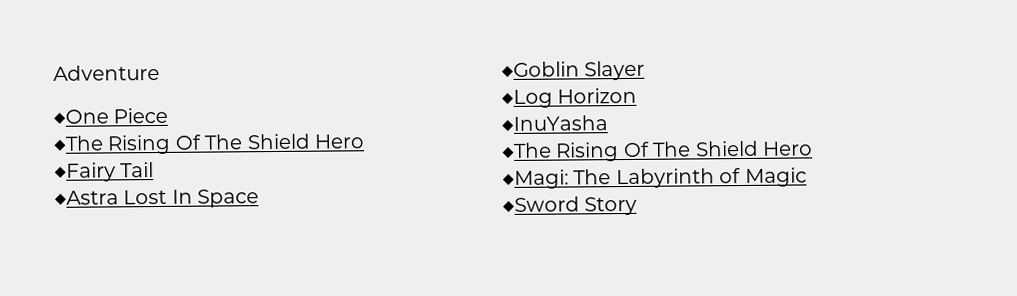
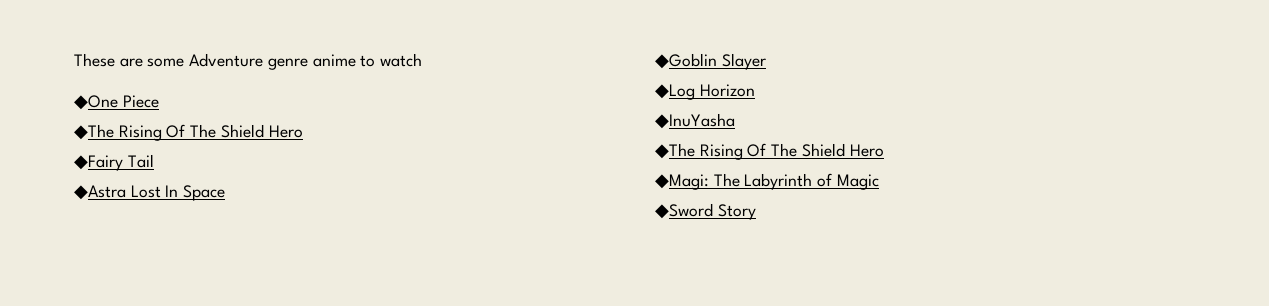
[53,64,160,81] Adventure -> [74,53,423,70] These are some Adventure genre anime to watch

